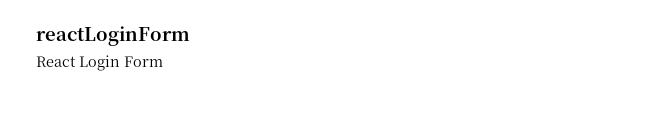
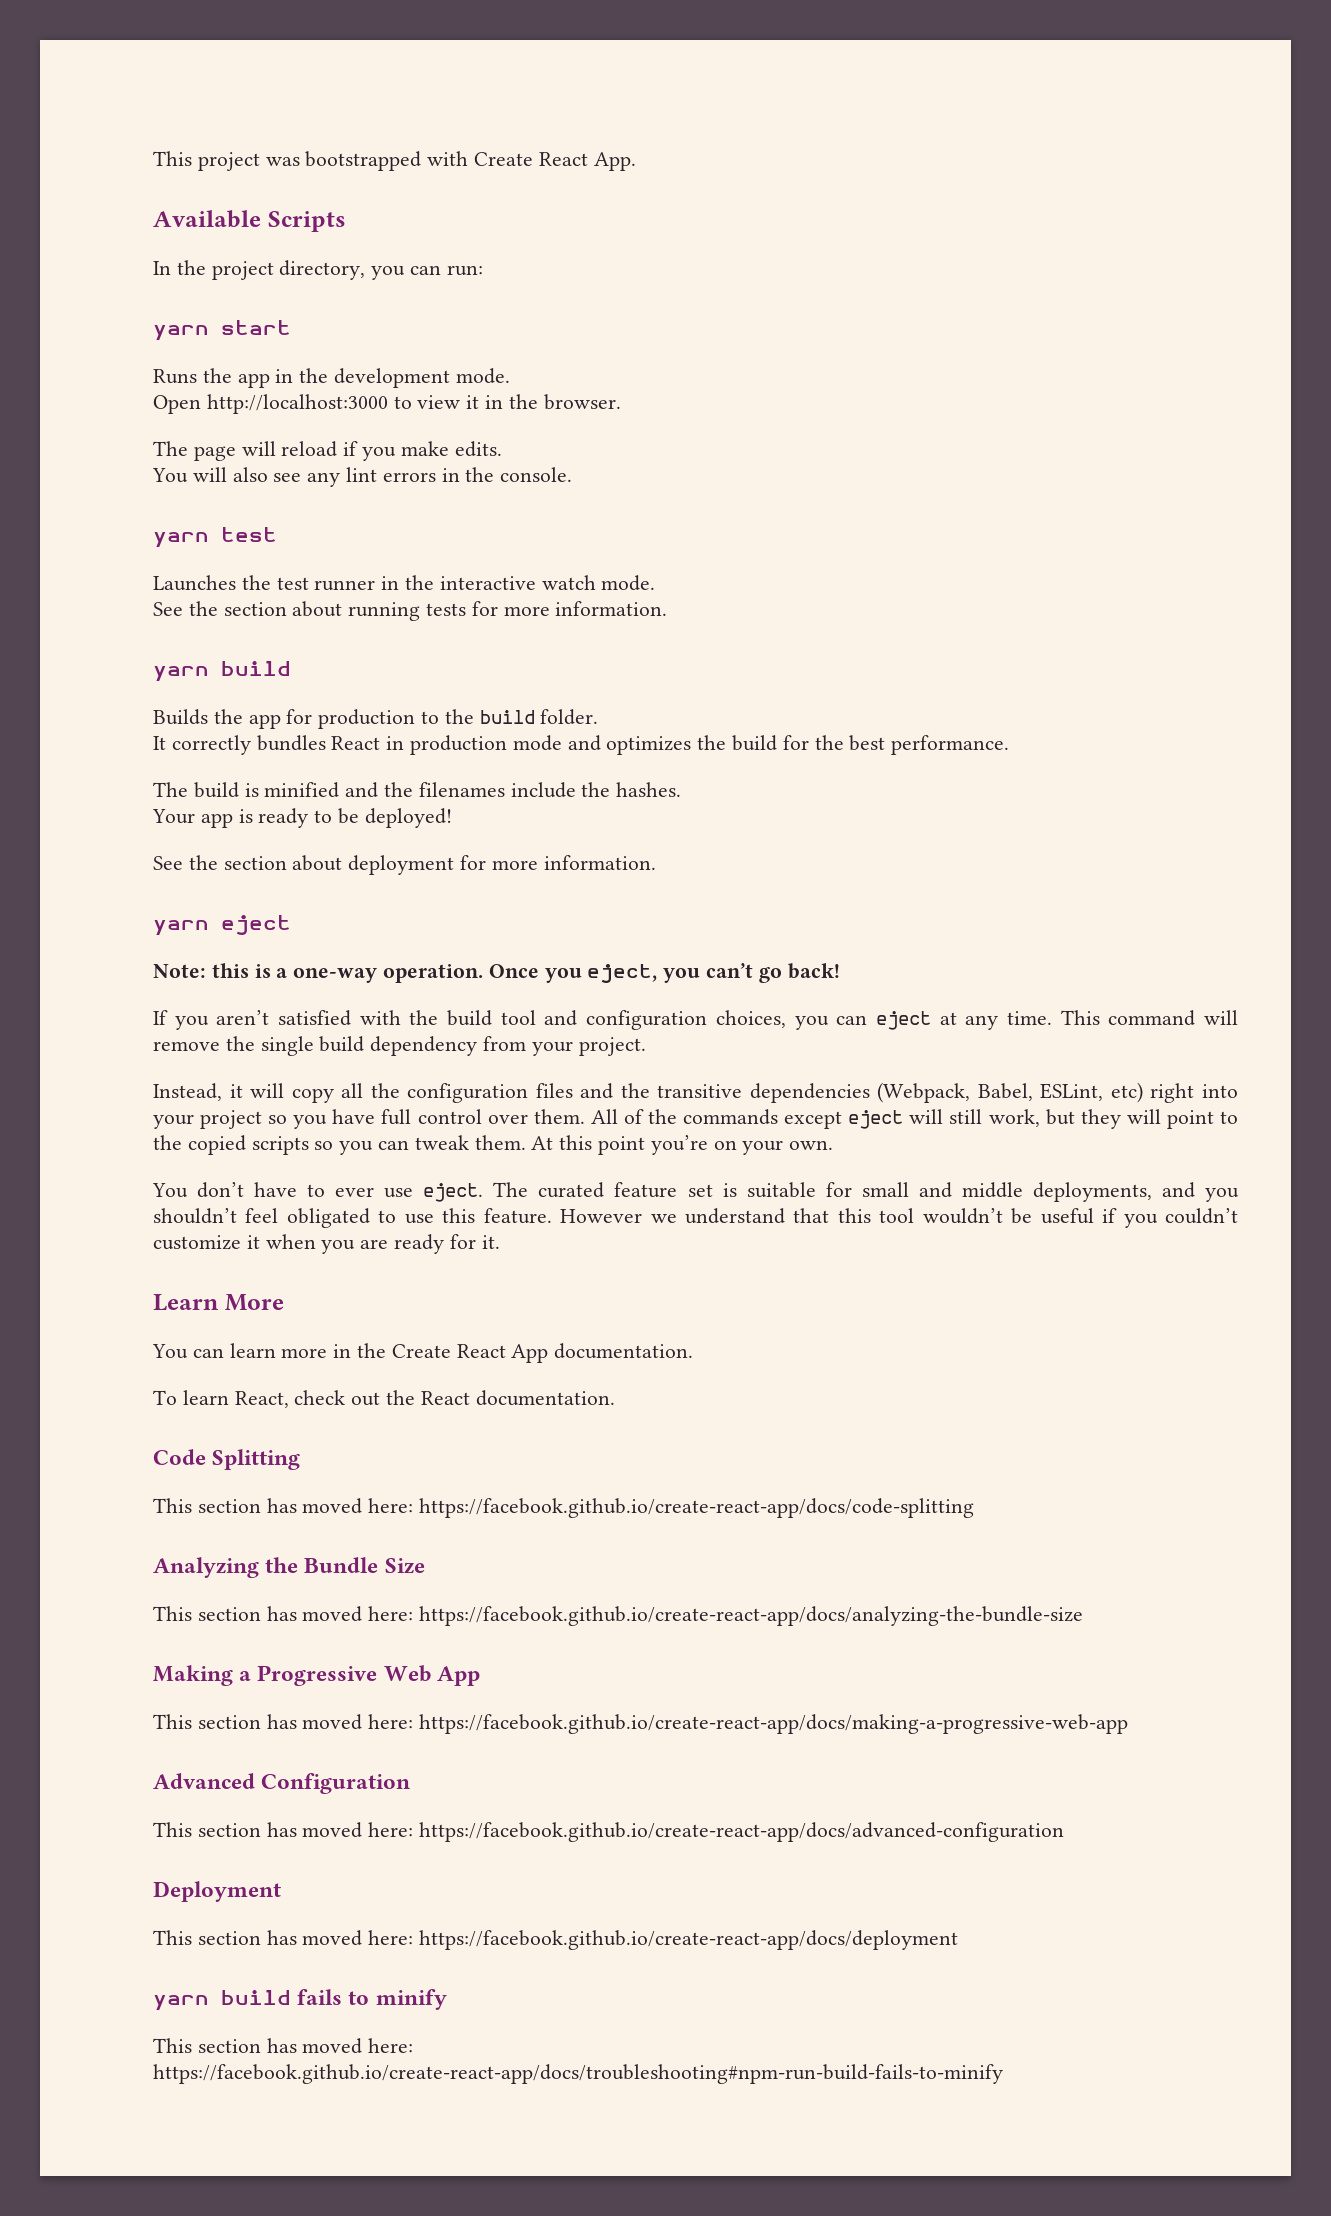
[36,26,190,46] [36,55,163,71] reactLoginForm // React Login Form -> [153,151,636,171] [153,210,346,232] [153,260,483,280] [153,320,291,341] [153,368,510,388] [153,394,621,414] [153,441,502,461] [152,467,573,487] [153,527,277,548] [153,575,656,591] [153,601,668,621] [153,661,291,682] [153,709,599,729] [153,735,1010,755] [153,782,682,798] [152,808,452,828] [153,855,656,875] [153,915,291,936] [153,963,840,983] [153,1010,1239,1030] [153,1036,646,1056] [153,1082,1238,1103] [153,1109,1238,1129] [153,1135,834,1155] [152,1182,1240,1202] [153,1208,1239,1228] [153,1234,500,1254] [153,1294,284,1311] [152,1343,694,1363] [153,1390,615,1408] [153,1449,301,1470] [153,1498,975,1518] [153,1557,425,1578] [153,1606,1084,1626] [153,1665,480,1686] [153,1714,1129,1734] [153,1773,411,1794] [153,1822,1065,1842] [153,1881,281,1902] [153,1930,959,1950] [153,1989,447,2011] [153,2038,414,2054] [153,2064,1003,2084] This project was bootstrapped with Create React App. // Available Scripts // In the project directory, you can run: // yarn start // Runs the app in the development mode. // Open http://localhost:3000 to view it in the browser. // The page will reload if you make edits. // You will also see any lint errors in the console. // yarn test // Launches the test runner in the interactive watch mode. // See the section about running tests for more information. // yarn build // Builds the app for production to the build folder. // It correctly bundles React in production mode and optimizes the build for the best performance. // The build is minified and the filenames include the hashes. // Your app is ready to be deployed! // See the section about deployment for more information. // yarn eject // Note: this is a one-way operation. Once you eject, you can’t go back! // If you aren’t satisfied with the build tool and configuration choices, you can eject at any time. This command will remove the single build dependency from your project. // Instead, it will copy all the configuration files and the transitive dependencies (Webpack, Babel, ESLint, etc) right into your project so you have full control over them. All of the commands except eject will still work, but they will point to the copied scripts so you can tweak them. At this point you’re on your own. // You don’t have to ever use eject. The curated feature set is suitable for small and middle deployments, and you shouldn’t feel obligated to use this feature. However we understand that this tool wouldn’t be useful if you couldn’t customize it when you are ready for it. // Learn More // You can learn more in the Create React App documentation. // To learn React, check out the React documentation. // Code Splitting // This section has moved here: https://facebook.github.io/create-react-app/docs/code-splitting // Analyzing the Bundle Size // This section has moved here: https://facebook.github.io/create-react-app/docs/analyzing-the-bundle-size // Making a Progressive Web App // This section has moved here: https://facebook.github.io/create-react-app/docs/making-a-progressive-web-app // Advanced Configuration // This section has moved here: https://facebook.github.io/create-react-app/docs/advanced-configuration // Deployment // This section has moved here: https://facebook.github.io/create-react-app/docs/deployment // yarn build fails to minify // This section has moved here: https://facebook.github.io/create-react-app/docs/troubleshooting#npm-run-build-fails-to-minify

